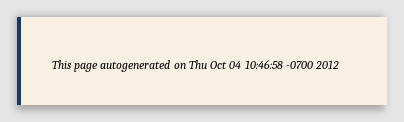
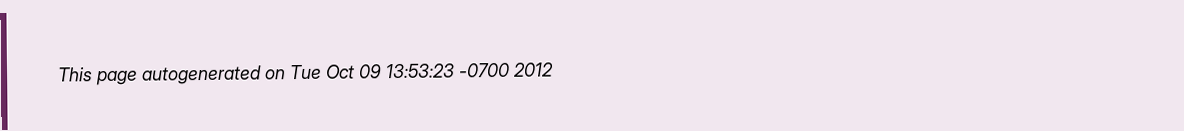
[188,60,283,69] Thu Oct 04 10:46:58 -> [289,63,455,80] Tue Oct 09 13:53:23

